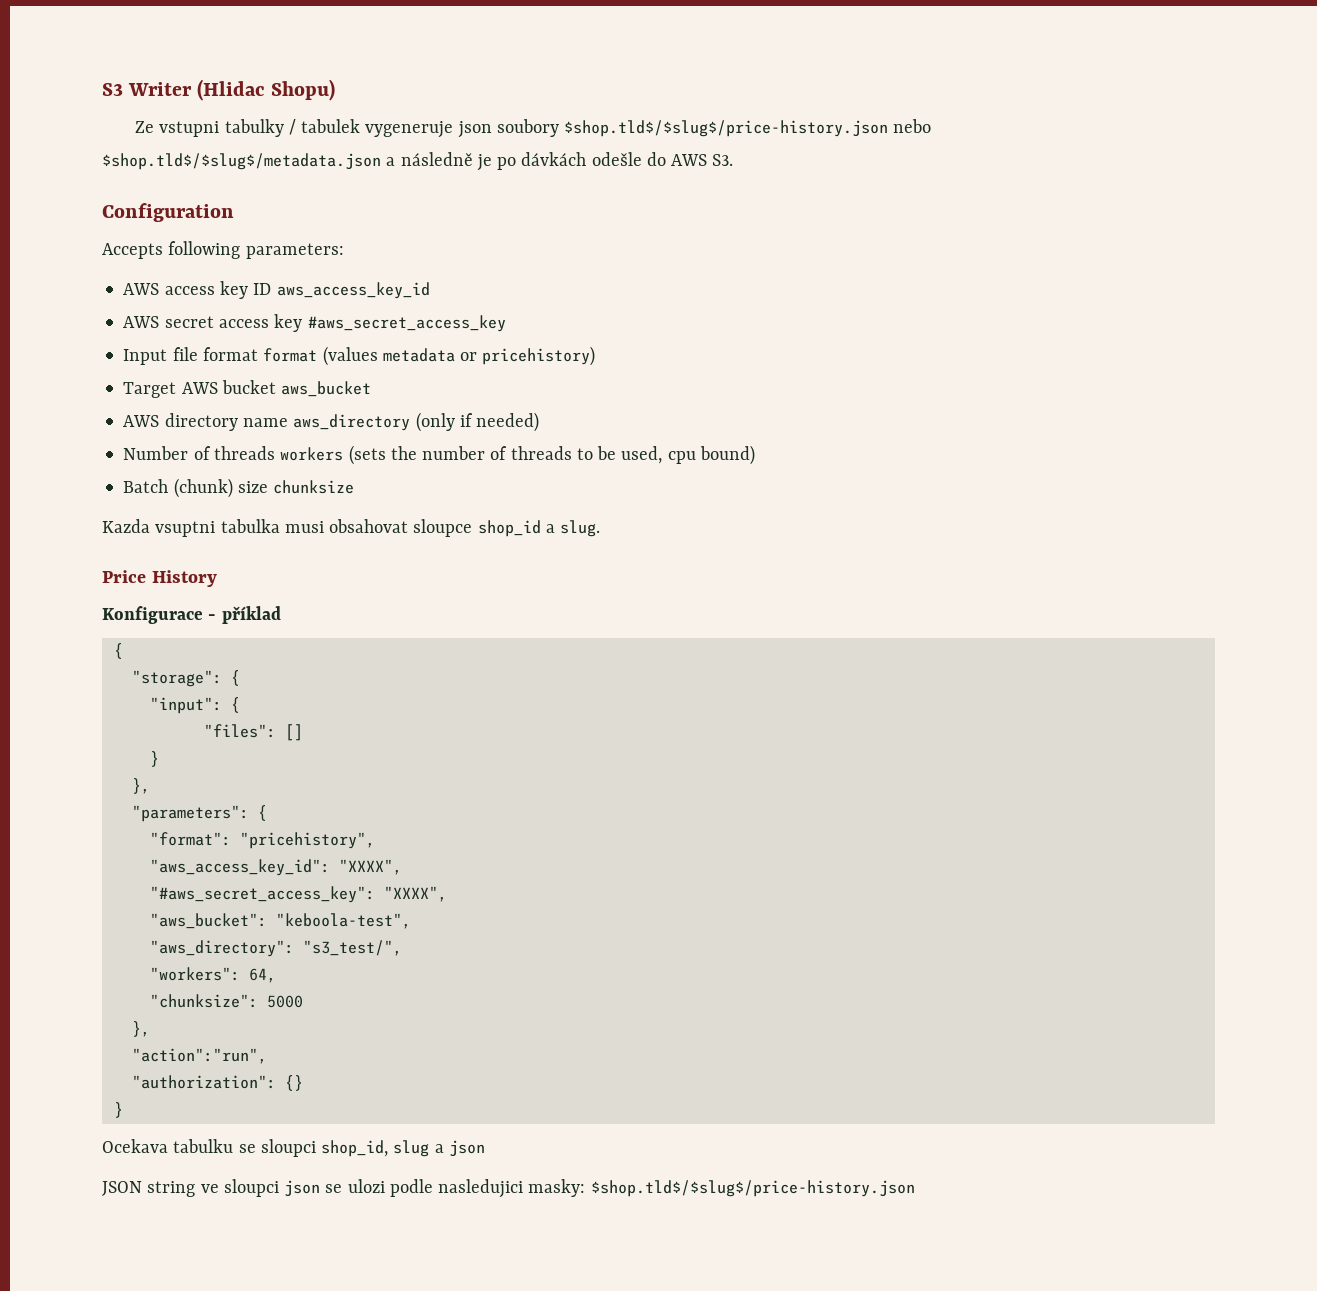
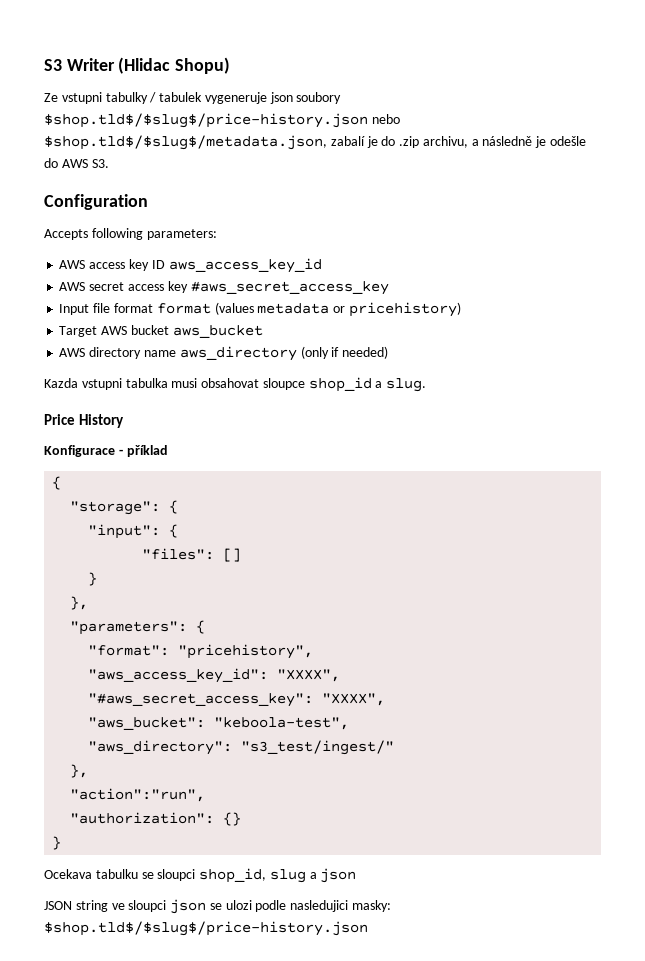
[102,153,381,170] $shop.tld$/$slug$/metadata.json -> [44,135,468,150] $shop.tld$/$slug$/metadata.json, zabalí je do .zip archivu,
[497,152,587,170] po dávkách -> (547, 142) none
[123,445,755,465] [123,478,355,498] // Number of threads workers (sets the number of threads to be used, cpu bound) // Batch (chunk) size chunksize -> (389, 352) none
[155,521,216,537] vsuptni -> [81,378,122,390] vstupni
[302,940,402,956] [149,967,276,983] [149,994,303,1008] "s3_test/", // "workers": 64, // "chunksize": 5000 -> [241,740,395,755] "s3_test/ingest/"

